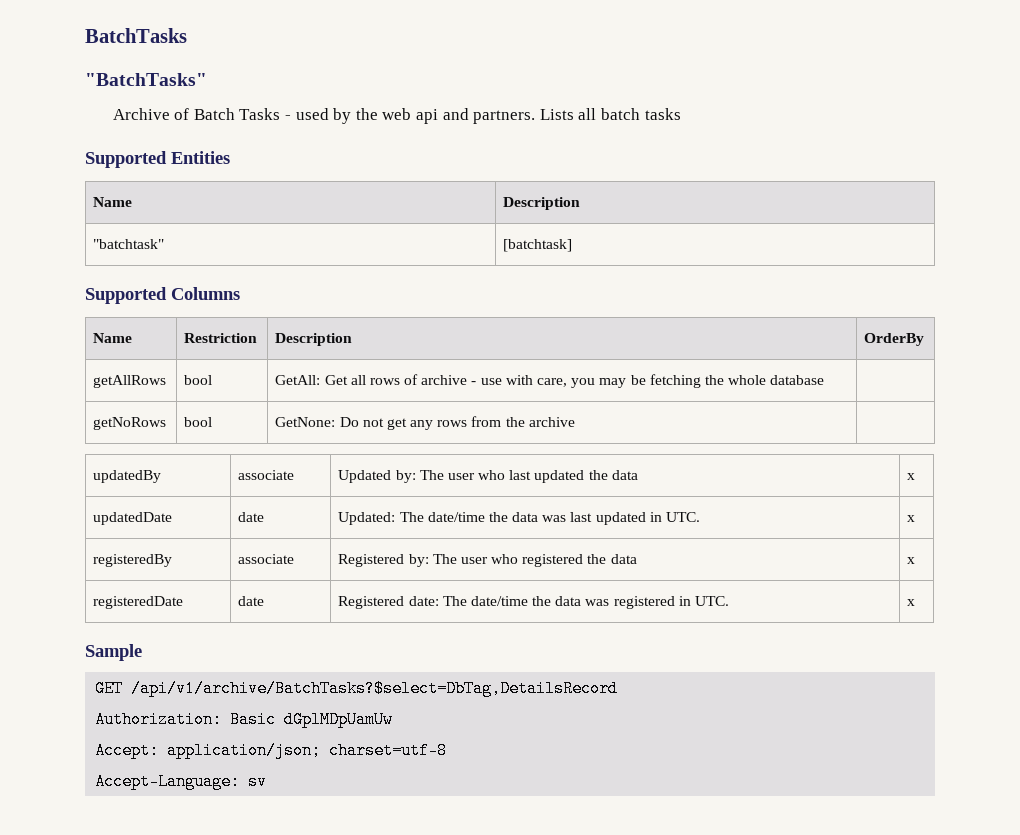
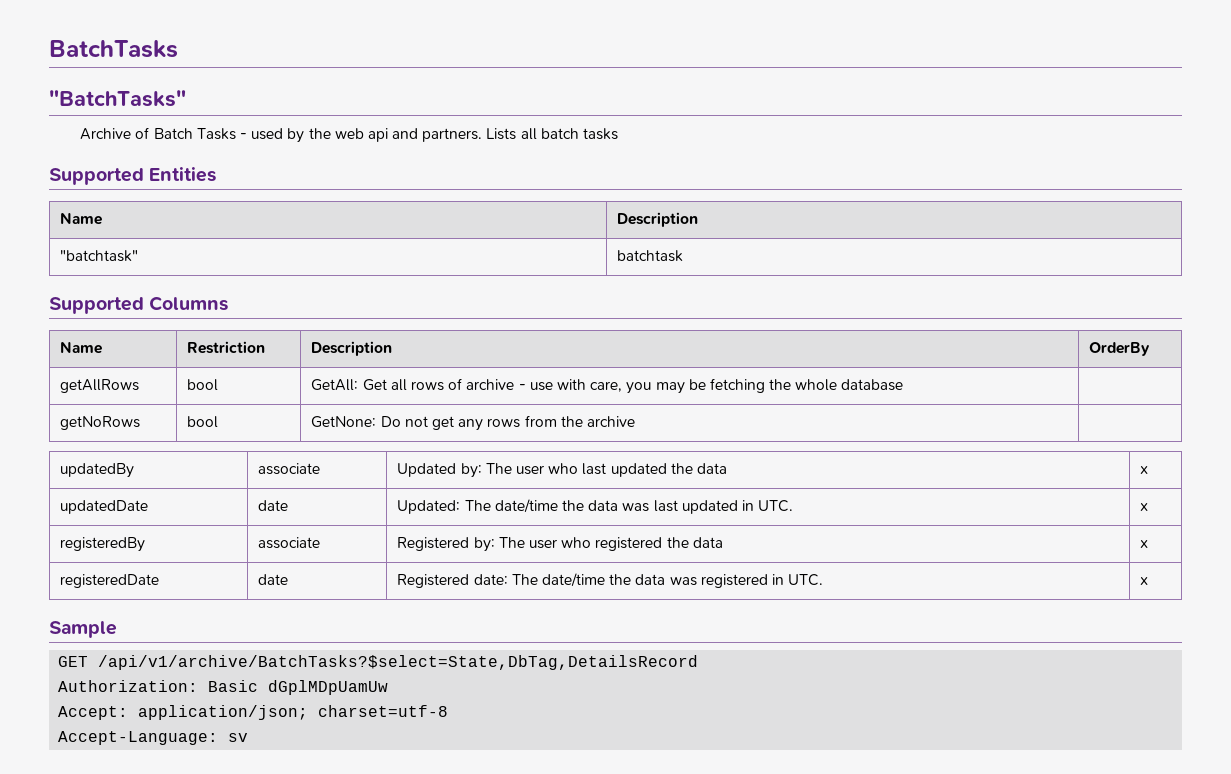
[503,239,573,252] [batchtask] -> [617,250,684,262] batchtask
[131,680,619,697] /api/v1/archive/BatchTasks?$select=DbTag,DetailsRecord -> [98,655,699,670] /api/v1/archive/BatchTasks?$select=State,DbTag,DetailsRecord

